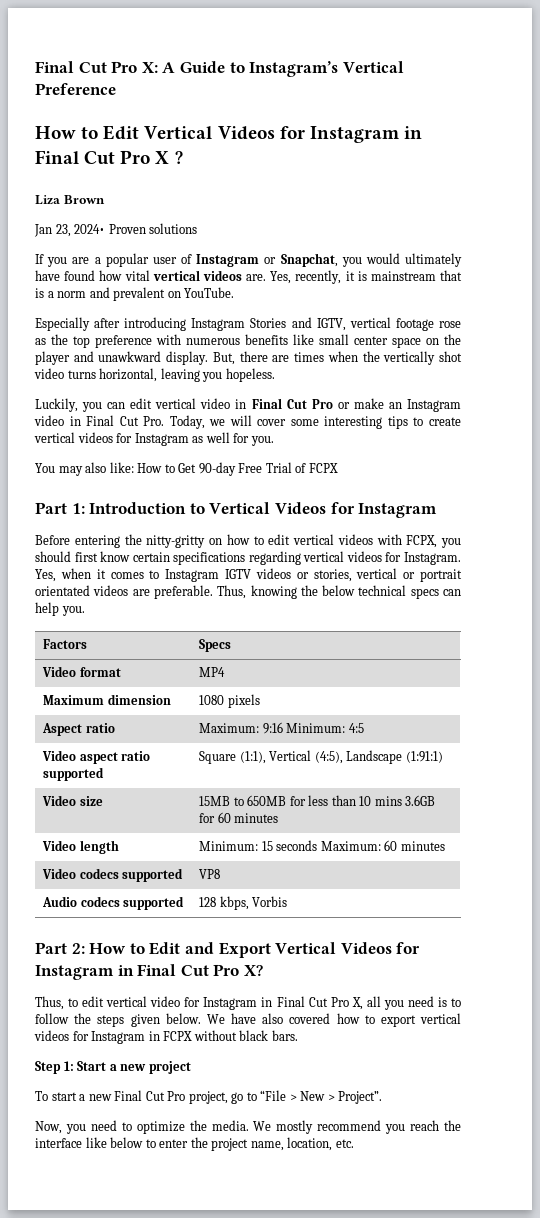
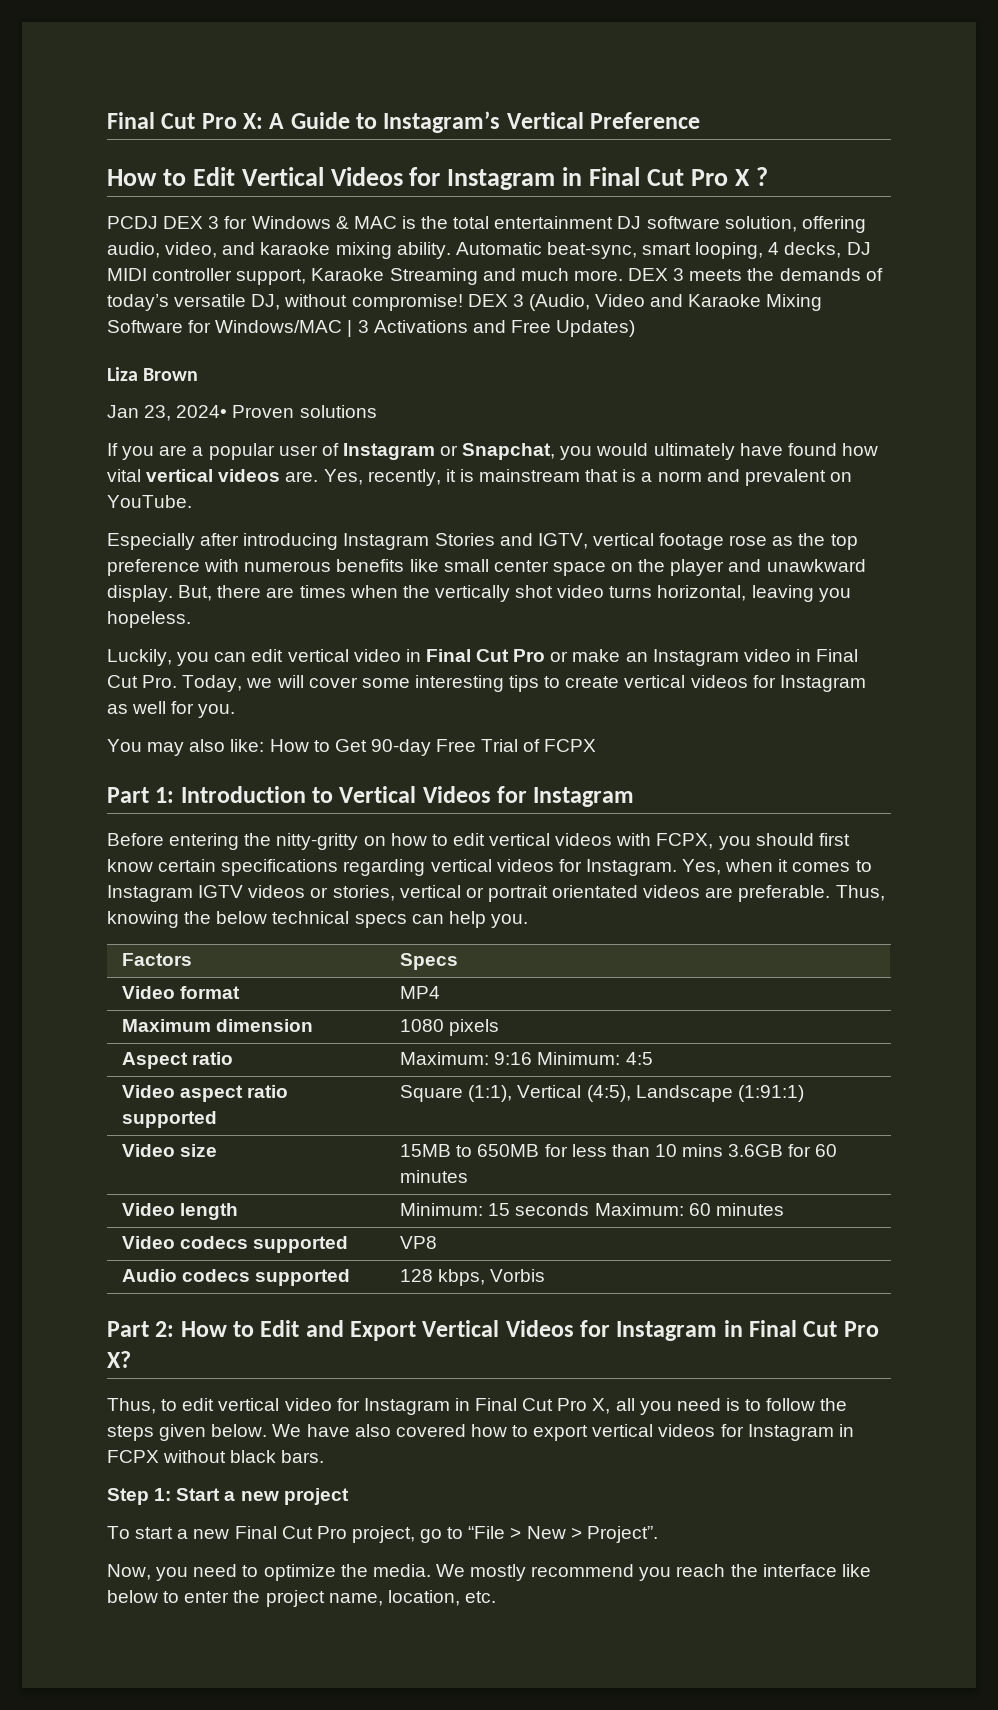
(183, 157) none -> [107,216,866,233] [107,242,871,259] [107,268,883,285] [107,294,823,311] [107,320,636,337] // PCDJ DEX 3 for Windows & MAC is the total entertainment DJ software solution, offering audio, video, and karaoke mixing ability. Automatic beat-sync, smart looping, 4 decks, DJ MIDI controller support, Karaoke Streaming and much more. DEX 3 meets the demands of today’s versatile DJ, without compromise! DEX 3 (Audio, Video and Karaoke Mixing Software for Windows/MAC | 3 Activations and Free Updates)

